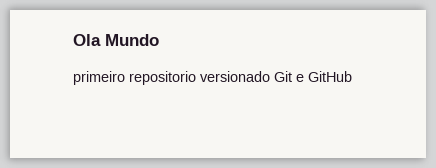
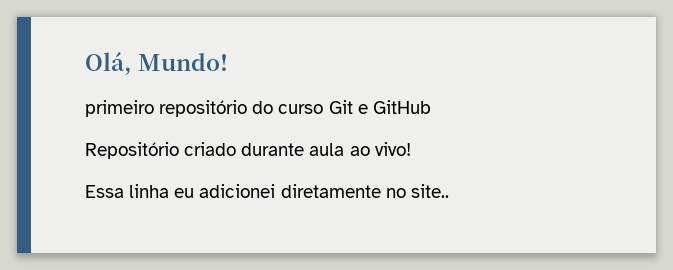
[73,34,159,46] Ola Mundo -> [85,52,229,75] Olá, Mundo!
[129,71,270,85] repositorio versionado -> [159,100,324,117] repositório do curso
(352, 76) none -> [85,142,411,159] [85,184,449,198] // Repositório criado durante aula ao vivo! // Essa linha eu adicionei diretamente no site..

